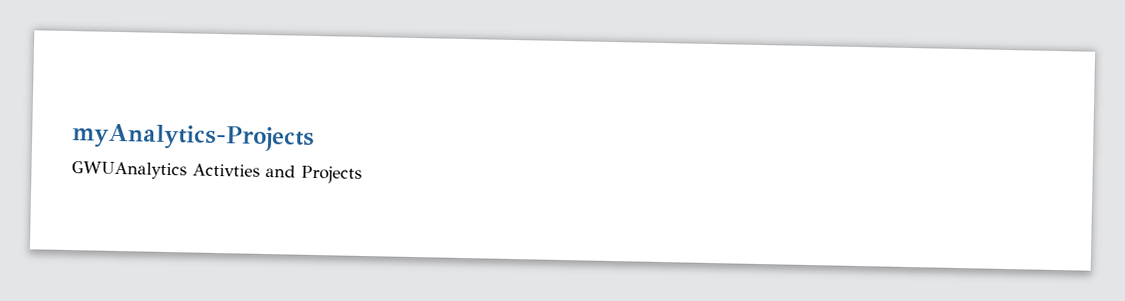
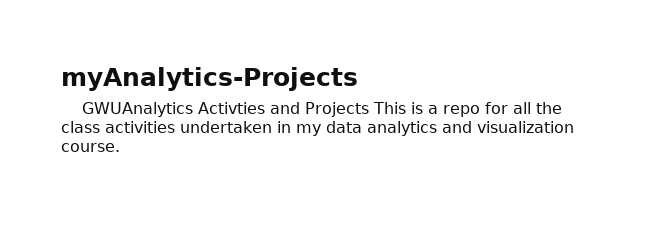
(362, 174) none -> [373,102,563,117] [61,121,574,136] [61,143,120,152] This is a repo for all the class activities undertaken in my data analytics and visualization course.

